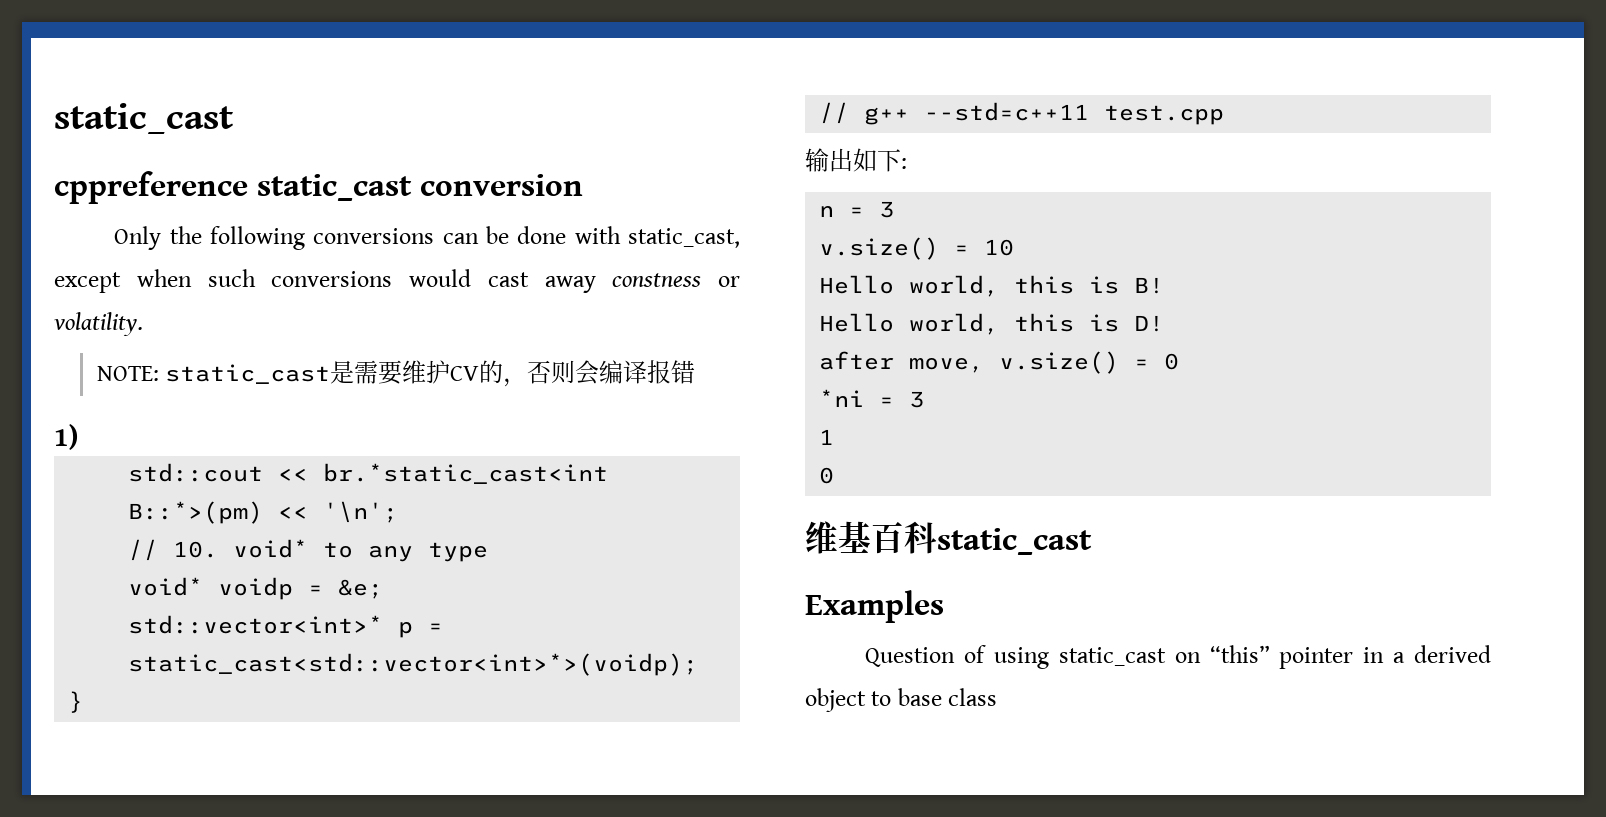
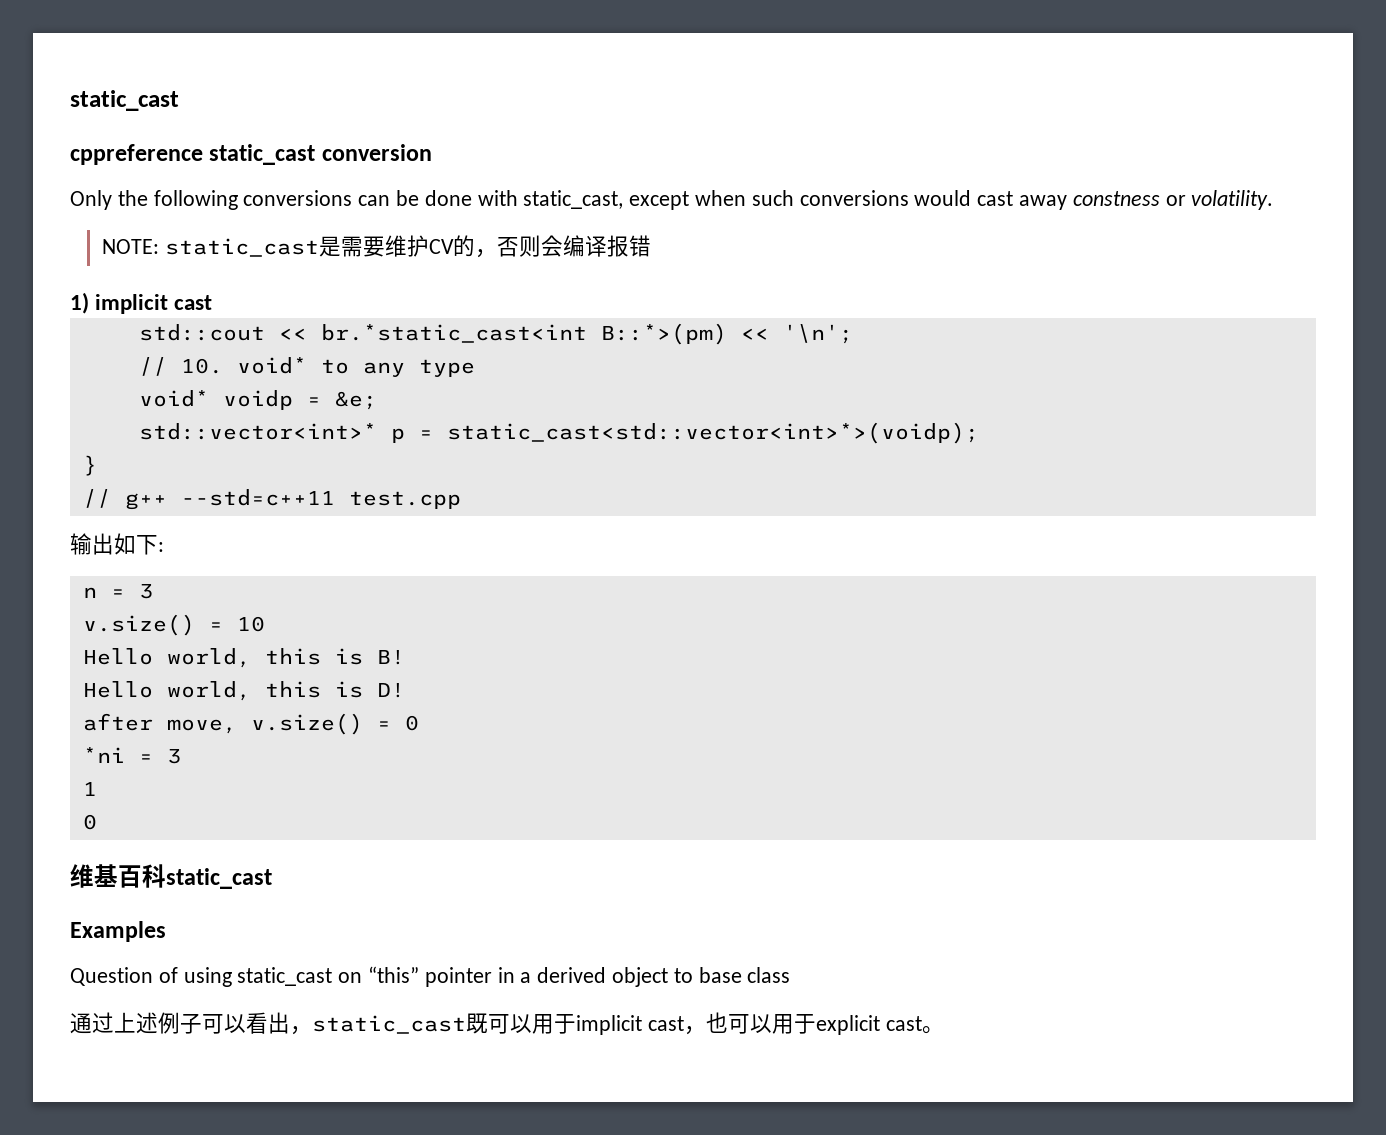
(78, 437) none -> [95,294,213,314] implicit cast
(998, 697) none -> [70,1012,944,1035] // 通过上述例子可以看出，static_cast既可以用于implicit cast，也可以用于explicit cast。

